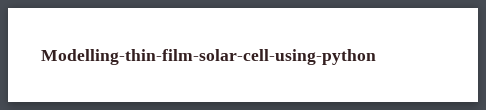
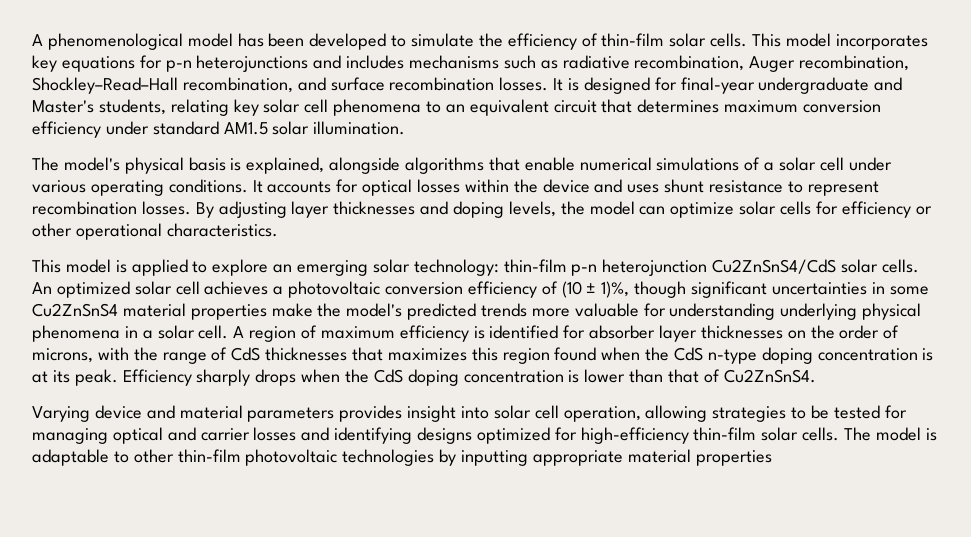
[41,49,376,65] Modelling-thin-film-solar-cell-using-python -> [32,33,928,50] [32,55,910,72] [32,77,903,94] [32,99,882,116] [32,121,406,138] [32,157,892,174] [32,179,879,196] [32,201,932,218] [32,223,278,240] [32,259,919,276] [32,281,929,298] [32,303,922,320] [32,325,900,342] [32,347,934,364] [32,369,816,386] [32,405,907,422] [32,427,937,444] [32,449,772,466] A phenomenological model has been developed to simulate the efficiency of thin-film solar cells. This model incorporates key equations for p-n heterojunctions and includes mechanisms such as radiative recombination, Auger recombination, Shockley–Read–Hall recombination, and surface recombination losses. It is designed for final-year undergraduate and Master's students, relating key solar cell phenomena to an equivalent circuit that determines maximum conversion efficiency under standard AM1.5 solar illumination. // The model's physical basis is explained, alongside algorithms that enable numerical simulations of a solar cell under various operating conditions. It accounts for optical losses within the device and uses shunt resistance to represent recombination losses. By adjusting layer thicknesses and doping levels, the model can optimize solar cells for efficiency or other operational characteristics. // This model is applied to explore an emerging solar technology: thin-film p-n heterojunction Cu2ZnSnS4/CdS solar cells. An optimized solar cell achieves a photovoltaic conversion efficiency of (10 ± 1)%, though significant uncertainties in some Cu2ZnSnS4 material properties make the model's predicted trends more valuable for understanding underlying physical phenomena in a solar cell. A region of maximum efficiency is identified for absorber layer thicknesses on the order of microns, with the range of CdS thicknesses that maximizes this region found when the CdS n-type doping concentration is at its peak. Efficiency sharply drops when the CdS doping concentration is lower than that of Cu2ZnSnS4. // Varying device and material parameters provides insight into solar cell operation, allowing strategies to be tested for managing optical and carrier losses and identifying designs optimized for high-efficiency thin-film solar cells. The model is adaptable to other thin-film photovoltaic technologies by inputting appropriate material properties

